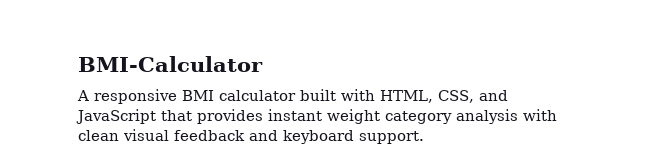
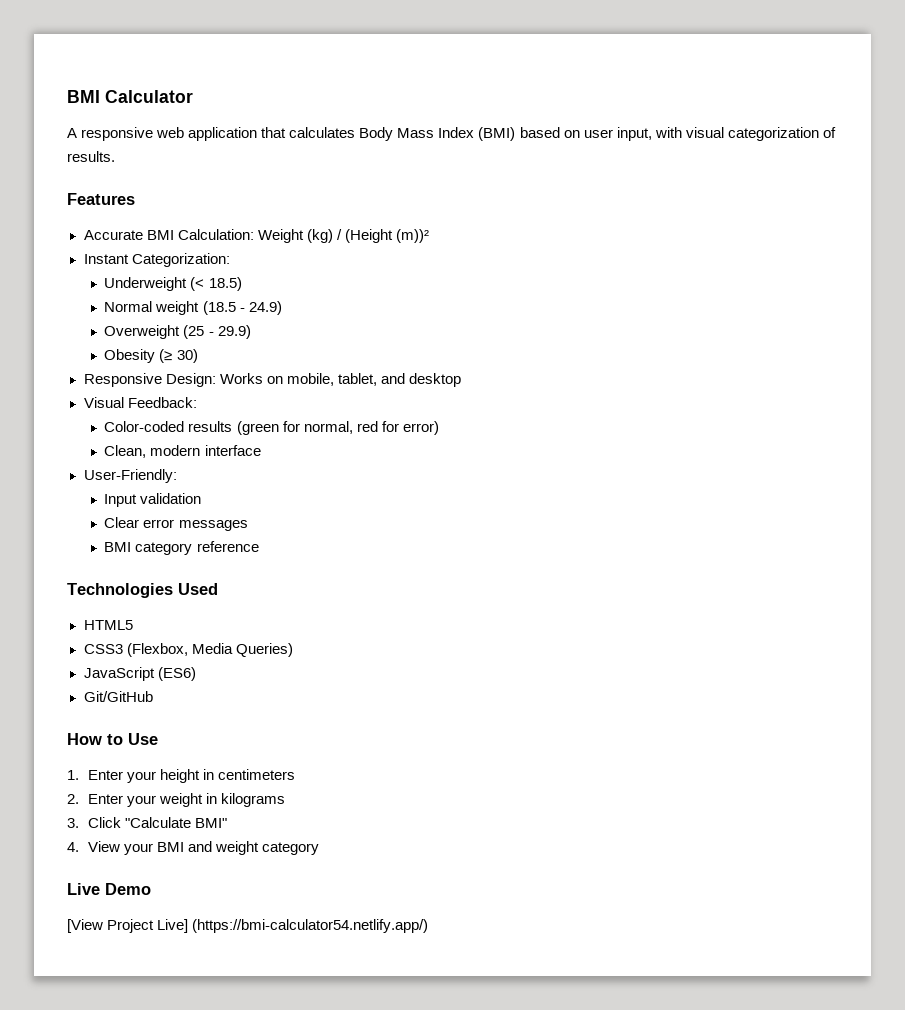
[78,56,263,72] BMI-Calculator -> [67,90,193,103] BMI Calculator
[182,89,508,103] [76,109,557,124] [78,129,424,144] BMI calculator built with HTML, CSS, and JavaScript that provides instant weight category analysis with clean visual feedback and keyboard support. -> [156,127,836,141] [67,151,115,162] [67,193,135,205] [83,229,429,243] [83,253,230,267] [104,277,242,291] [104,301,282,315] [104,325,251,339] [104,349,198,363] [83,373,461,387] [83,397,197,408] [104,421,439,435] [104,445,261,458] [83,469,177,483] [104,493,202,507] [104,517,248,531] [104,541,259,555] [67,583,218,598] [83,620,133,630] [83,643,293,657] [83,667,196,681] [83,691,153,702] [67,733,158,745] [67,769,296,783] [67,793,286,807] [67,817,228,828] [67,841,320,855] [67,883,151,895] [67,919,429,933] web application that calculates Body Mass Index (BMI) based on user input, with visual categorization of results. // Features // Accurate BMI Calculation: Weight (kg) / (Height (m))² // Instant Categorization: // Underweight (< 18.5) // Normal weight (18.5 - 24.9) // Overweight (25 - 29.9) // Obesity (≥ 30) // Responsive Design: Works on mobile, tablet, and desktop // Visual Feedback: // Color-coded results (green for normal, red for error) // Clean, modern interface // User-Friendly: // Input validation // Clear error messages // BMI category reference // Technologies Used // HTML5 // CSS3 (Flexbox, Media Queries) // JavaScript (ES6) // Git/GitHub // How to Use // 1. Enter your height in centimeters // 2. Enter your weight in kilograms // 3. Click "Calculate BMI" // 4. View your BMI and weight category // Live Demo // [View Project Live] (https://bmi-calculator54.netlify.app/)

